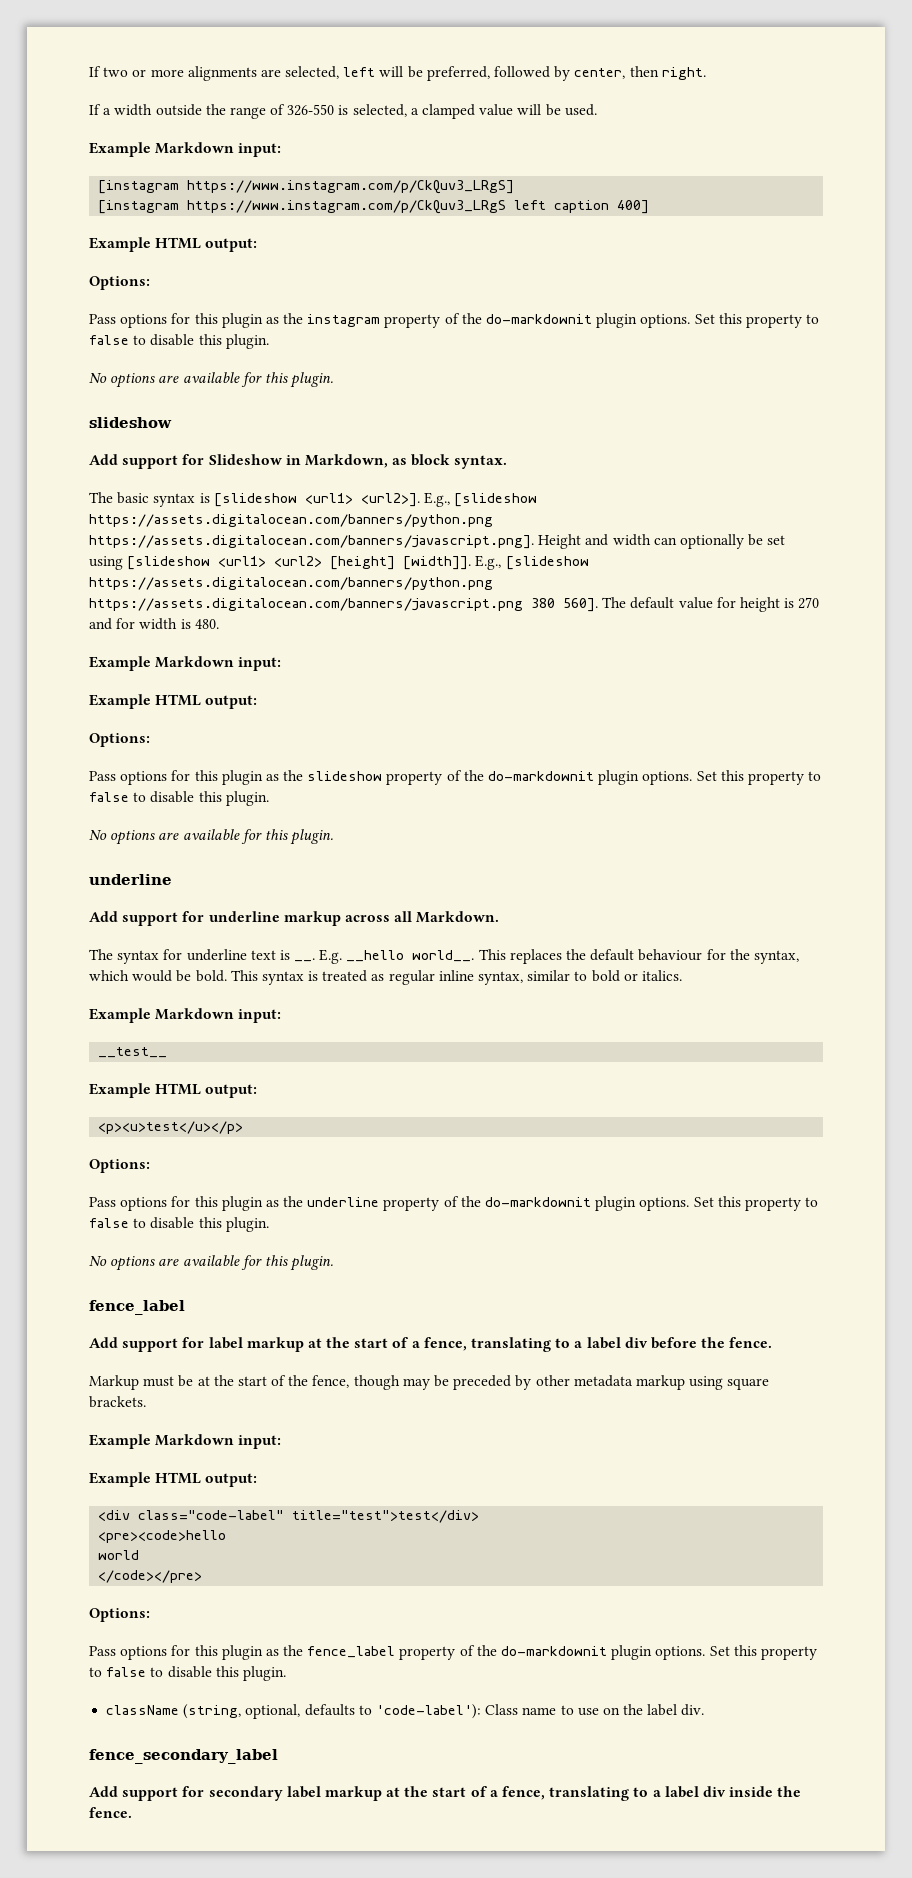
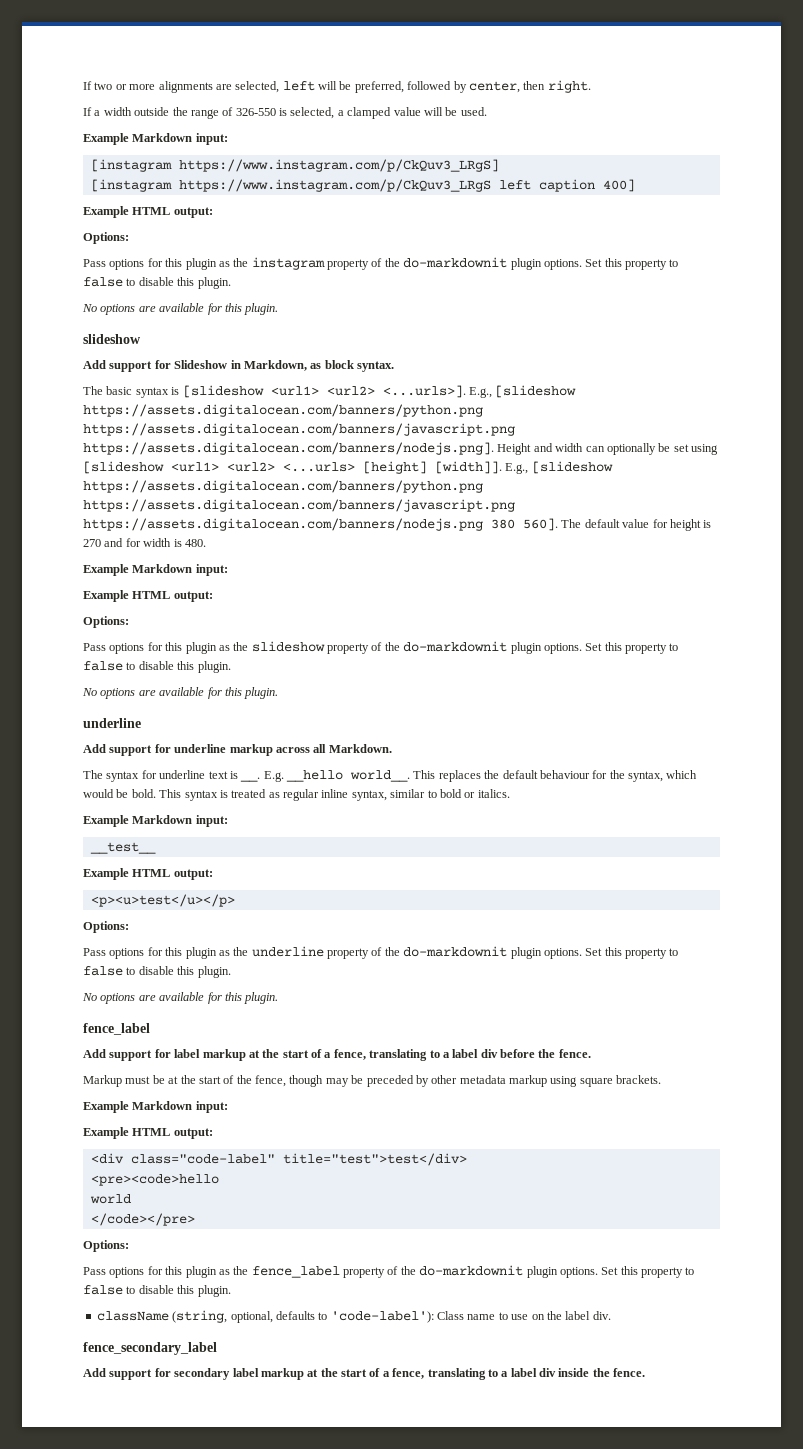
[360,492,538,507] [89,514,493,527] [89,535,534,549] <url2>]. E.g., [slideshow https://assets.digitalocean.com/banners/python.png https://assets.digitalocean.com/banners/javascript.png]. -> [326,385,577,398] [83,404,483,417] [83,423,515,436] [83,442,494,455] <url2> <...urls>]. E.g., [slideshow https://assets.digitalocean.com/banners/python.png https://assets.digitalocean.com/banners/javascript.png https://assets.digitalocean.com/banners/nodejs.png].
(323, 561) none -> [283,462,355,472] <...urls>
(523, 604) none -> [83,518,483,531] https://assets.digitalocean.com/banners/nodejs.png

